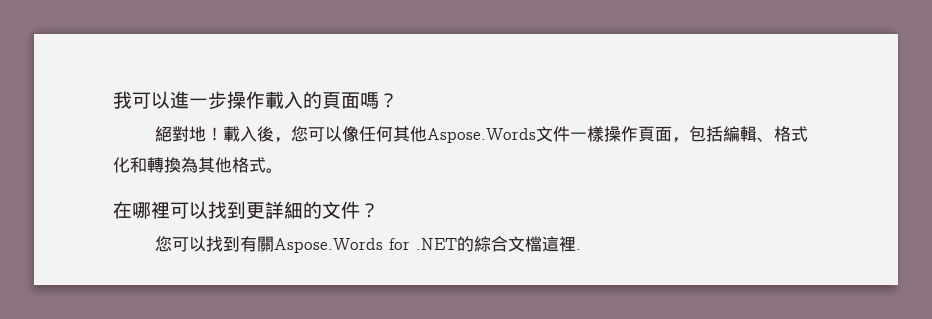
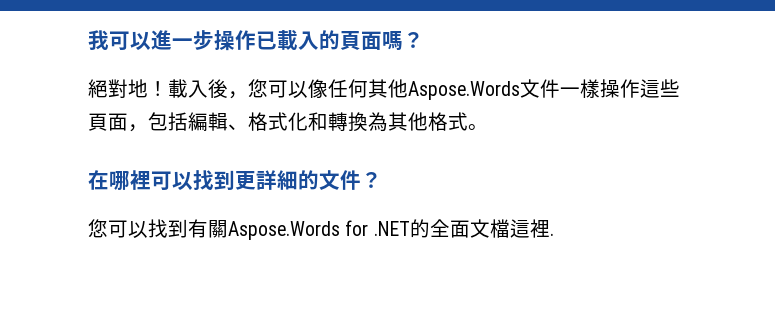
(265, 100) none -> [256,31,277,50] 已
(639, 134) none -> [640,79,680,98] 這些
[474,236,509,252] 綜合 -> [429,219,470,238] 全面

